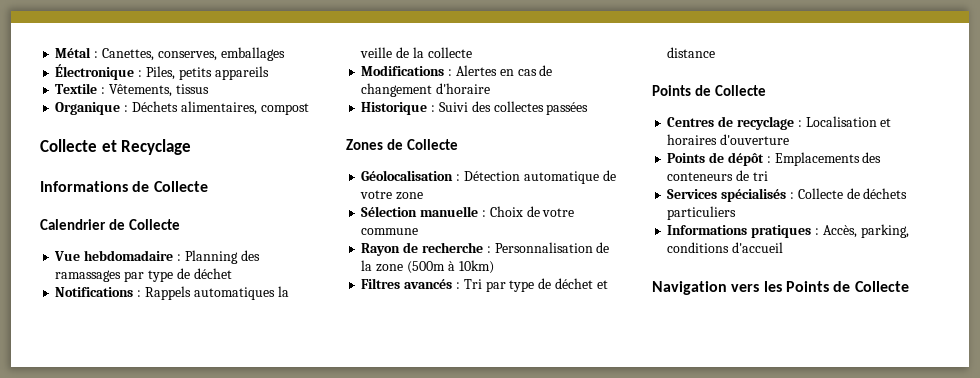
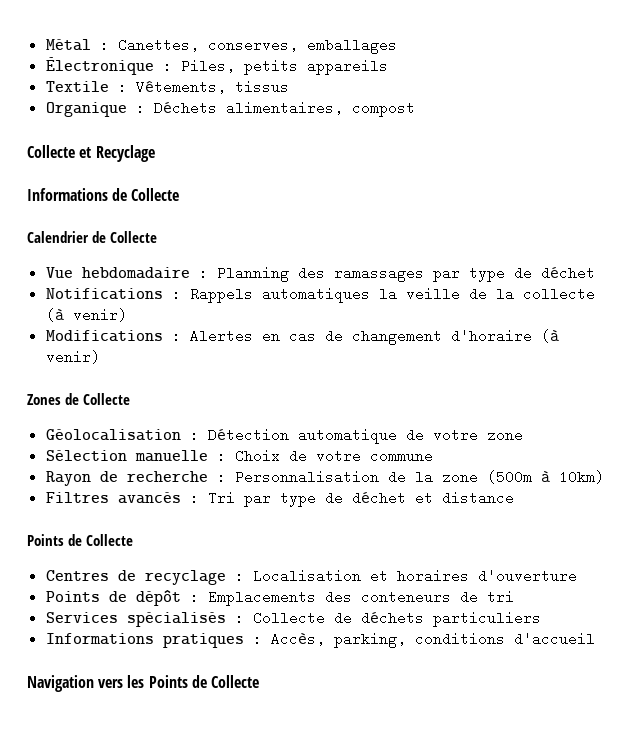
(472, 52) none -> [45,308,127,322] (à venir)
[361,101,589,115] // Historique : Suivi des collectes passées -> [540,329,559,343] [45,350,100,364] (à venir)

